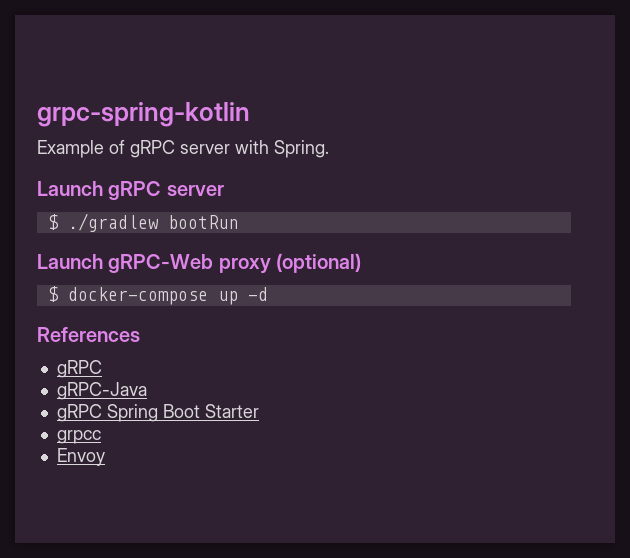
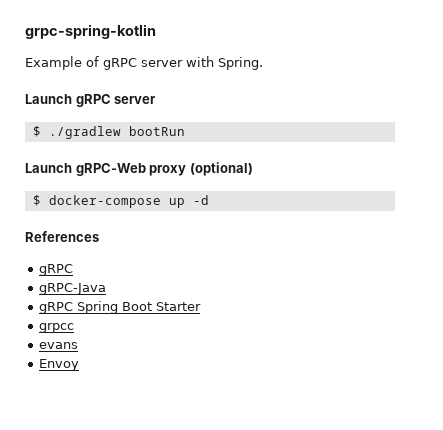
(101, 437) none -> [38,342,78,349] // evans

